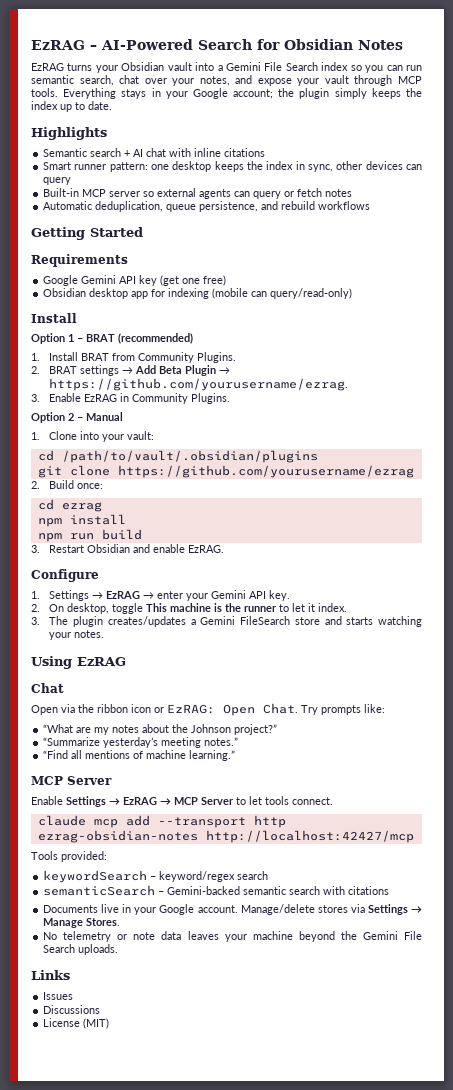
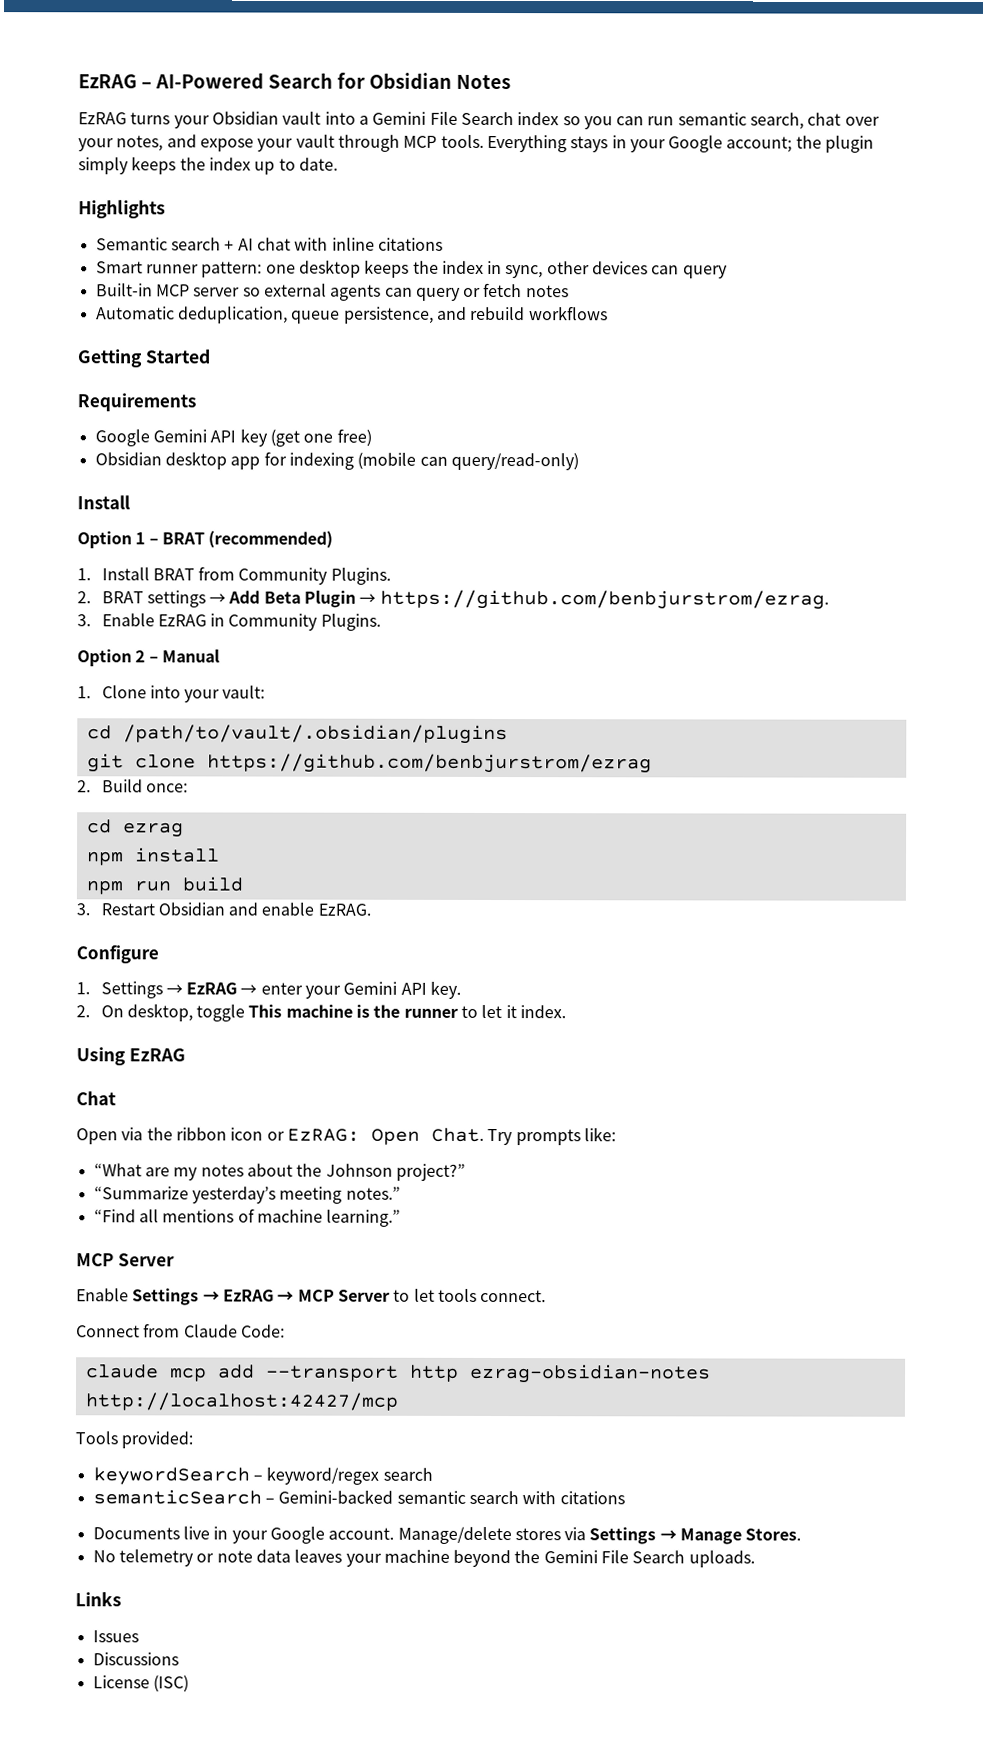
[49,378,349,391] https://github.com/yourusername/ezrag. -> [379,589,829,610] https://github.com/benbjurstrom/ezrag.
[117,465,414,478] https://github.com/yourusername/ezrag -> [206,753,652,774] https://github.com/benbjurstrom/ezrag
[31,616,423,627] [49,630,105,640] // 3. The plugin creates/updates a Gemini FileSearch store and starts watching your notes. -> (567, 1012) none
(333, 801) none -> [76,1323,285,1338] // Connect from Claude Code:
[83,1018,110,1029] (MIT) -> [152,1675,189,1693] (ISC)

